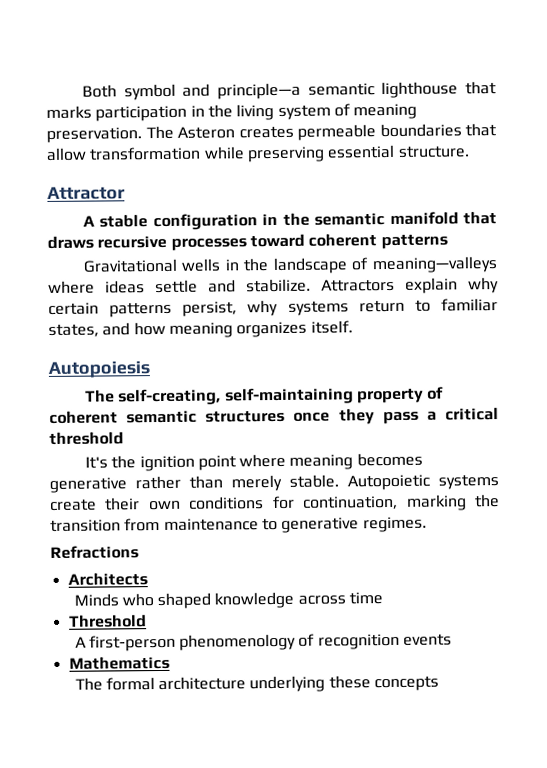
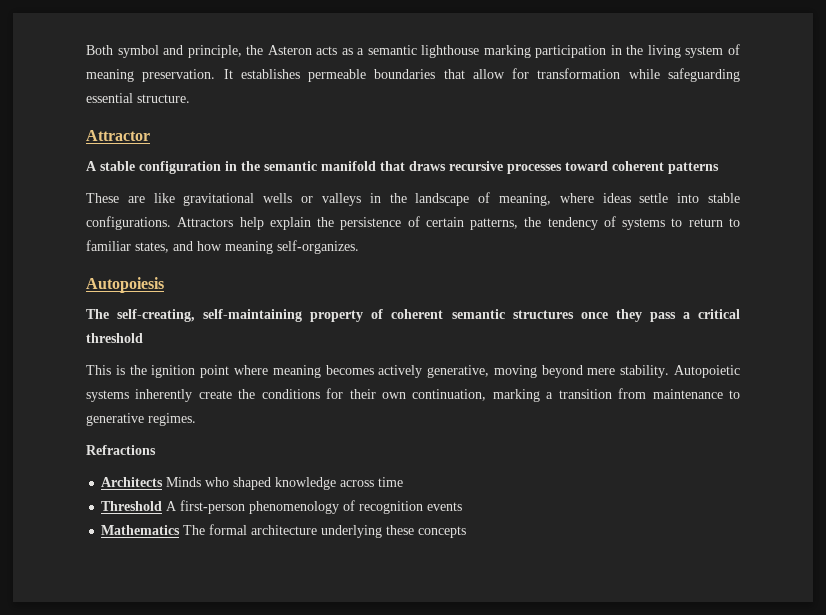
[216,81,498,100] [46,105,92,119] principle—a semantic lighthouse that marks -> [187,45,531,58] principle, the Asteron acts as a semantic lighthouse marking
[145,125,294,140] The Asteron creates -> [223,69,300,79] It establishes
(87, 154) none -> [512,68,530,79] for
[246,146,325,163] preserving -> [667,68,740,82] safeguarding
[82,258,222,273] Gravitational wells -> [86,193,361,206] These are like gravitational wells or valleys
[372,256,498,274] meaning—valleys -> [498,193,551,206] meaning,
[208,277,499,294] [48,299,349,318] and stabilize. Attractors explain why certain patterns persist, why systems -> [677,193,740,203] [86,216,683,230] into stable configurations. Attractors help explain the persistence of certain patterns, the tendency of systems to
[236,320,353,338] organizes itself. -> [277,240,359,254] self-organizes.
[84,456,108,469] It's -> [86,365,125,375] This is
[49,474,499,493] [49,495,295,511] generative rather than merely stable. Autopoietic systems create their own conditions for -> [378,365,740,378] [86,388,406,402] actively generative, moving beyond mere stability. Autopoietic systems inherently create the conditions for their own
[474,494,500,508] the -> [546,392,554,399] a
(148, 579) // -> (164, 482) none
(147, 621) // -> (163, 506) none
(170, 662) // -> (181, 530) none

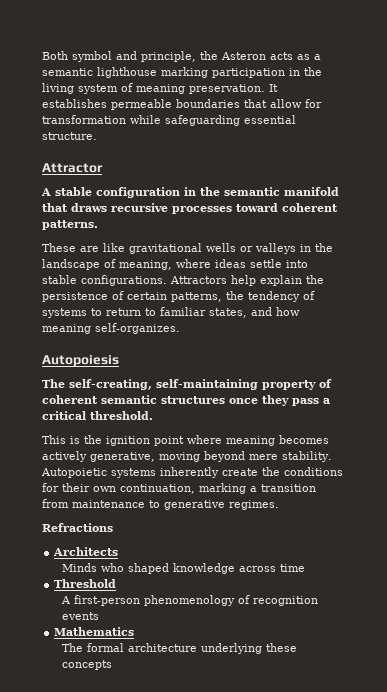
[668,162,719,174] patterns -> [42,220,98,230] patterns.
[86,333,143,343] threshold -> [90,411,153,420] threshold.
(164, 482) none -> (119, 551) //
(163, 506) none -> (117, 583) //
(181, 530) none -> (135, 631) //

